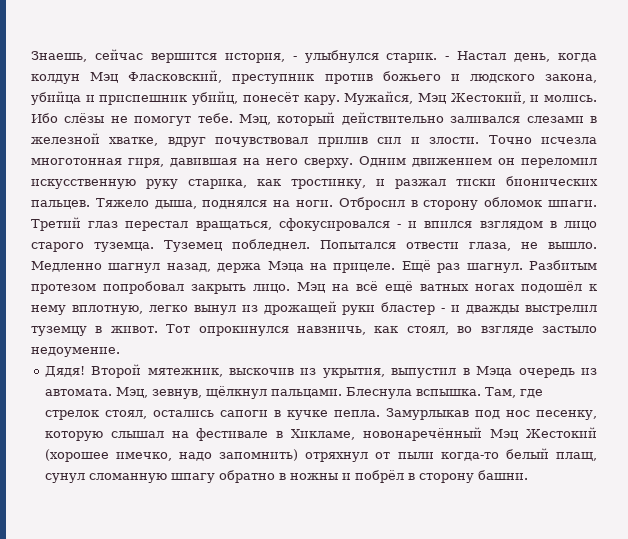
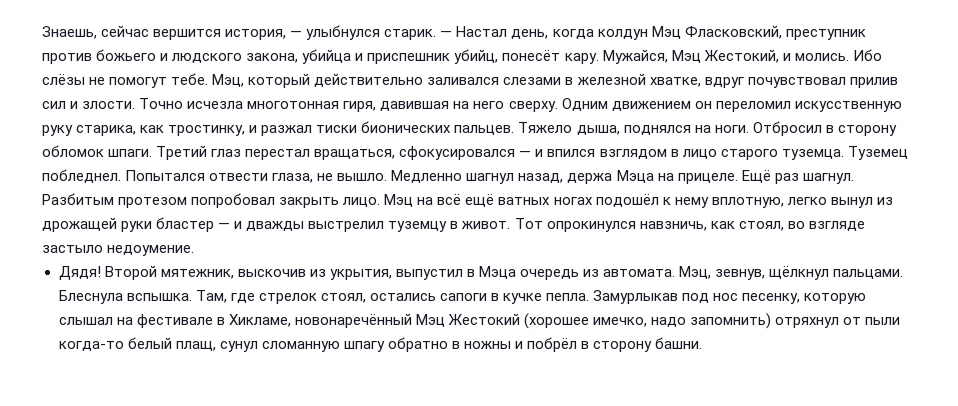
[292,56,297,60] - -> [290,31,303,37] —
[445,56,450,60] - -> [440,31,453,37] —
[396,224,401,228] - -> [519,151,532,157] —
[441,308,446,312] - -> [218,223,231,229] —

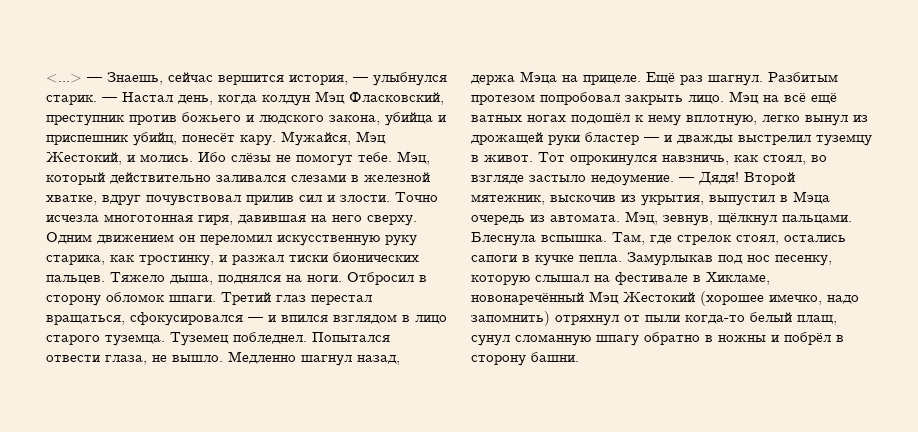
(42, 32) none -> [46,74,102,83] <...> —
(195, 250) // -> [679,177,694,182] —

